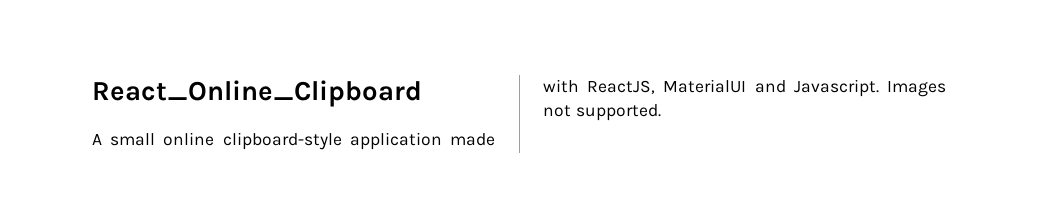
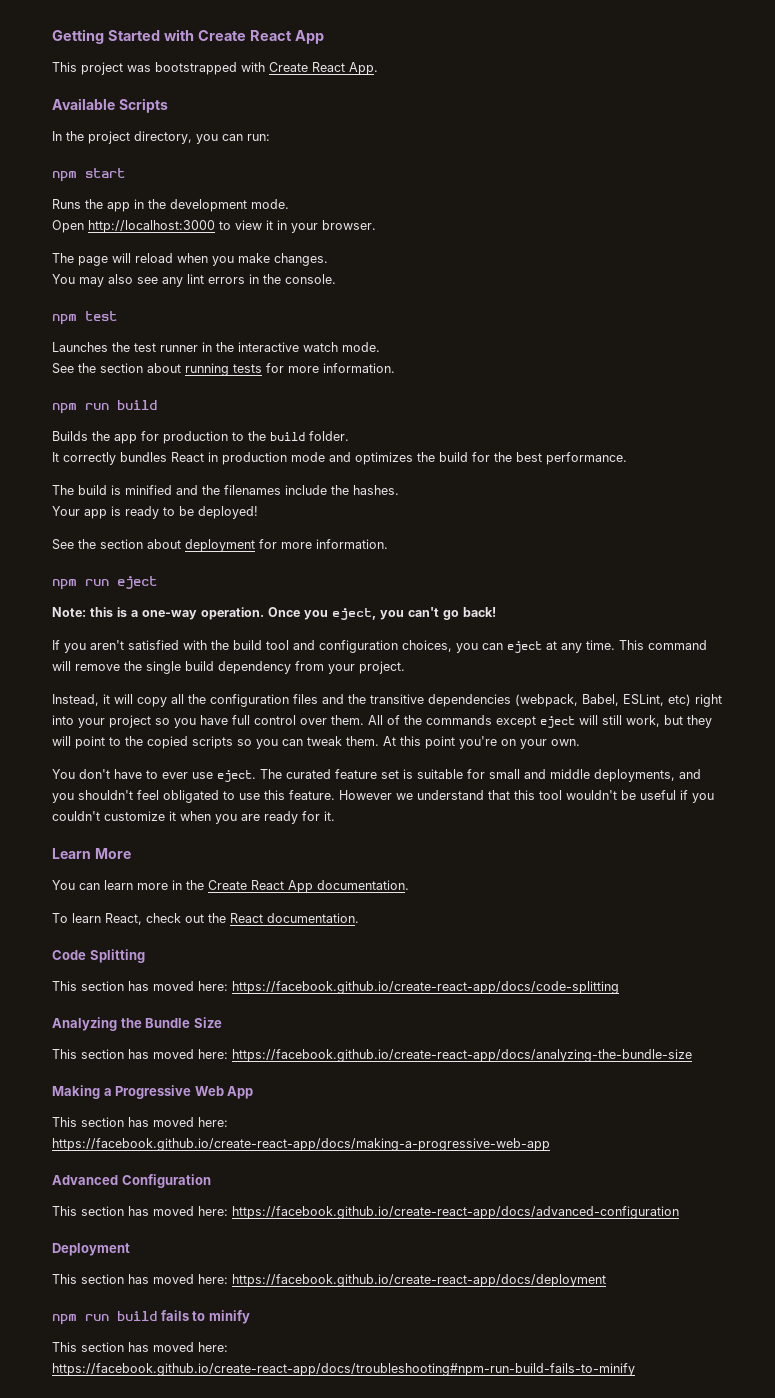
[92,80,422,107] [92,132,495,150] [543,79,946,97] [543,104,661,121] React_Online_Clipboard // A small online clipboard-style application made with ReactJS, MaterialUI and Javascript. Images not supported. -> [52,29,324,44] [52,62,378,75] [52,98,168,113] [52,131,270,144] [52,168,125,182] [52,199,289,212] [52,220,376,233] [52,253,328,266] [52,274,336,287] [52,311,117,325] [52,342,380,352] [52,363,395,376] [52,400,157,414] [52,431,349,444] [52,452,627,465] [52,485,399,495] [52,506,258,519] [52,539,388,552] [52,576,157,590] [52,607,496,620] [52,640,707,653] [52,661,405,674] [52,694,722,707] [52,715,712,728] [52,736,580,749] [52,769,701,782] [52,790,714,803] [52,811,335,824] [52,848,131,859] [52,880,409,893] [52,913,359,925] [52,949,145,963] [52,981,619,994] [52,1017,222,1031] [52,1049,692,1062] [52,1085,254,1099] [52,1117,228,1127] [52,1138,550,1151] [52,1174,211,1188] [52,1206,679,1219] [52,1243,130,1256] [52,1274,606,1287] [52,1310,250,1325] [52,1342,228,1352] [52,1363,635,1376] Getting Started with Create React App // This project was bootstrapped with Create React App. // Available Scripts // In the project directory, you can run: // npm start // Runs the app in the development mode. // Open http://localhost:3000 to view it in your browser. // The page will reload when you make changes. // You may also see any lint errors in the console. // npm test // Launches the test runner in the interactive watch mode. // See the section about running tests for more information. // npm run build // Builds the app for production to the build folder. // It correctly bundles React in production mode and optimizes the build for the best performance. // The build is minified and the filenames include the hashes. // Your app is ready to be deployed! // See the section about deployment for more information. // npm run eject // Note: this is a one-way operation. Once you eject, you can't go back! // If you aren't satisfied with the build tool and configuration choices, you can eject at any time. This command will remove the single build dependency from your project. // Instead, it will copy all the configuration files and the transitive dependencies (webpack, Babel, ESLint, etc) right into your project so you have full control over them. All of the commands except eject will still work, but they will point to the copied scripts so you can tweak them. At this point you're on your own. // You don't have to ever use eject. The curated feature set is suitable for small and middle deployments, and you shouldn't feel obligated to use this feature. However we understand that this tool wouldn't be useful if you couldn't customize it when you are ready for it. // Learn More // You can learn more in the Create React App documentation. // To learn React, check out the React documentation. // Code Splitting // This section has moved here: https://facebook.github.io/create-react-app/docs/code-splitting // Analyzing the Bundle Size // This section has moved here: https://facebook.github.io/create-react-app/docs/analyzing-the-bundle-size // Making a Progressive Web App // This section has moved here: https://facebook.github.io/create-react-app/docs/making-a-progressive-web-app // Advanced Configuration // This section has moved here: https://facebook.github.io/create-react-app/docs/advanced-configuration // Deployment // This section has moved here: https://facebook.github.io/create-react-app/docs/deployment // npm run build fails to minify // This section has moved here: https://facebook.github.io/create-react-app/docs/troubleshooting#npm-run-build-fails-to-minify

